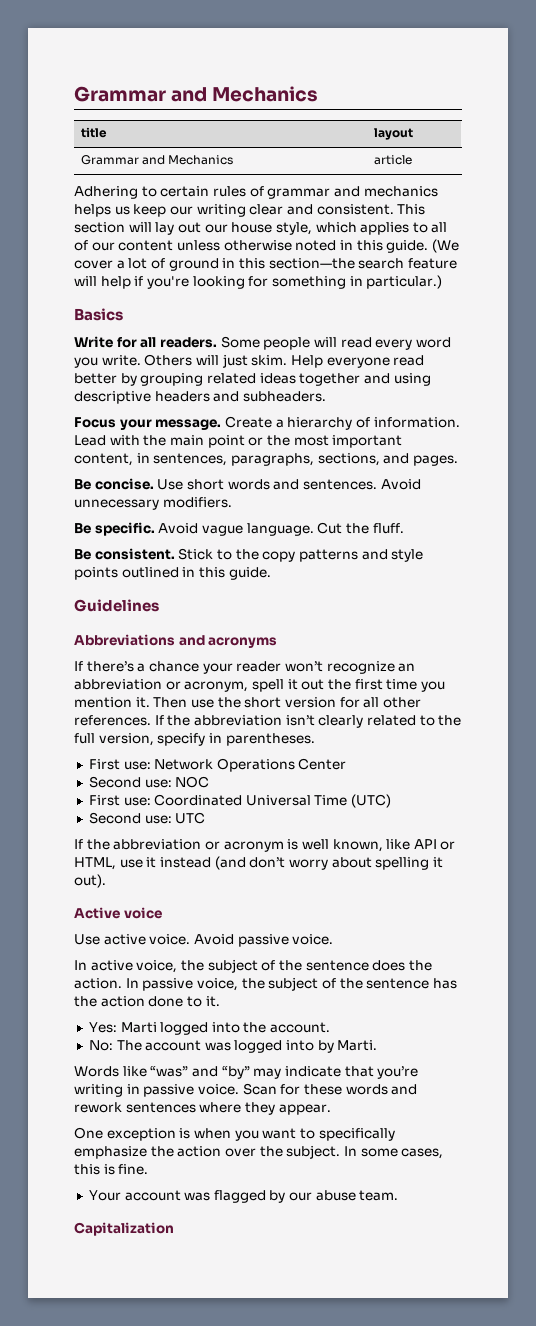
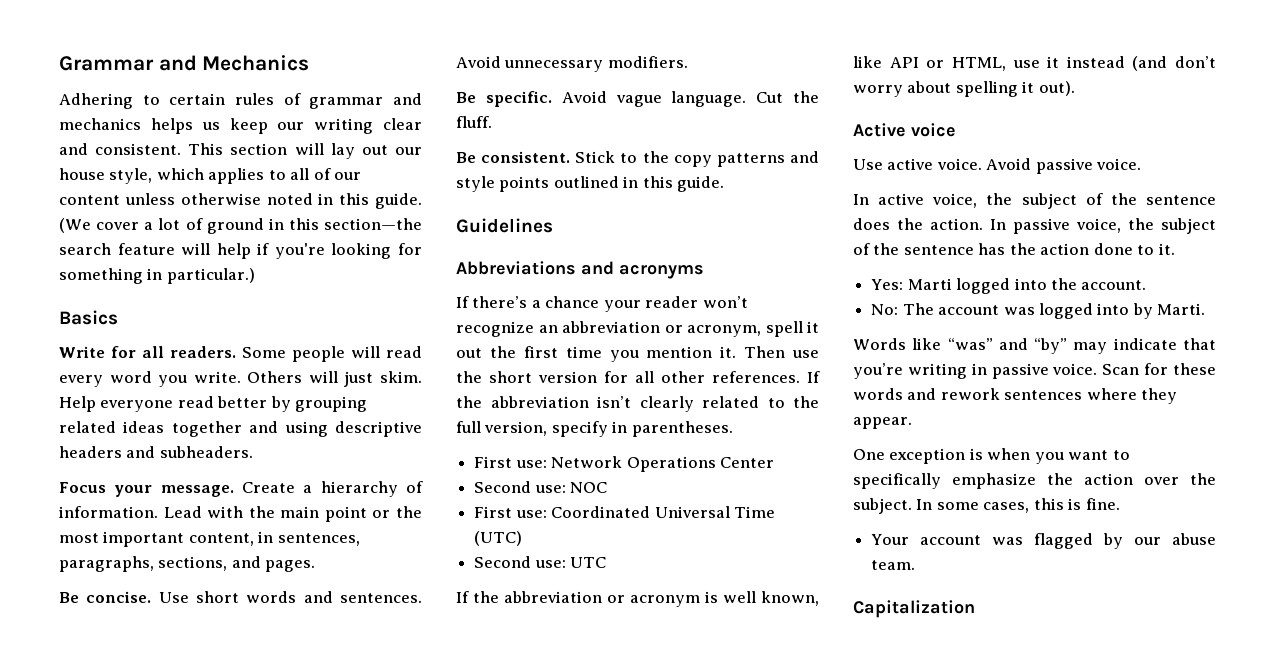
[74,86,319,102] [81,127,108,138] [374,128,414,140] [81,155,234,165] [374,155,413,165] Grammar and Mechanics // title | layout // Grammar and Mechanics | article -> [59,55,310,71] Grammar and Mechanics

